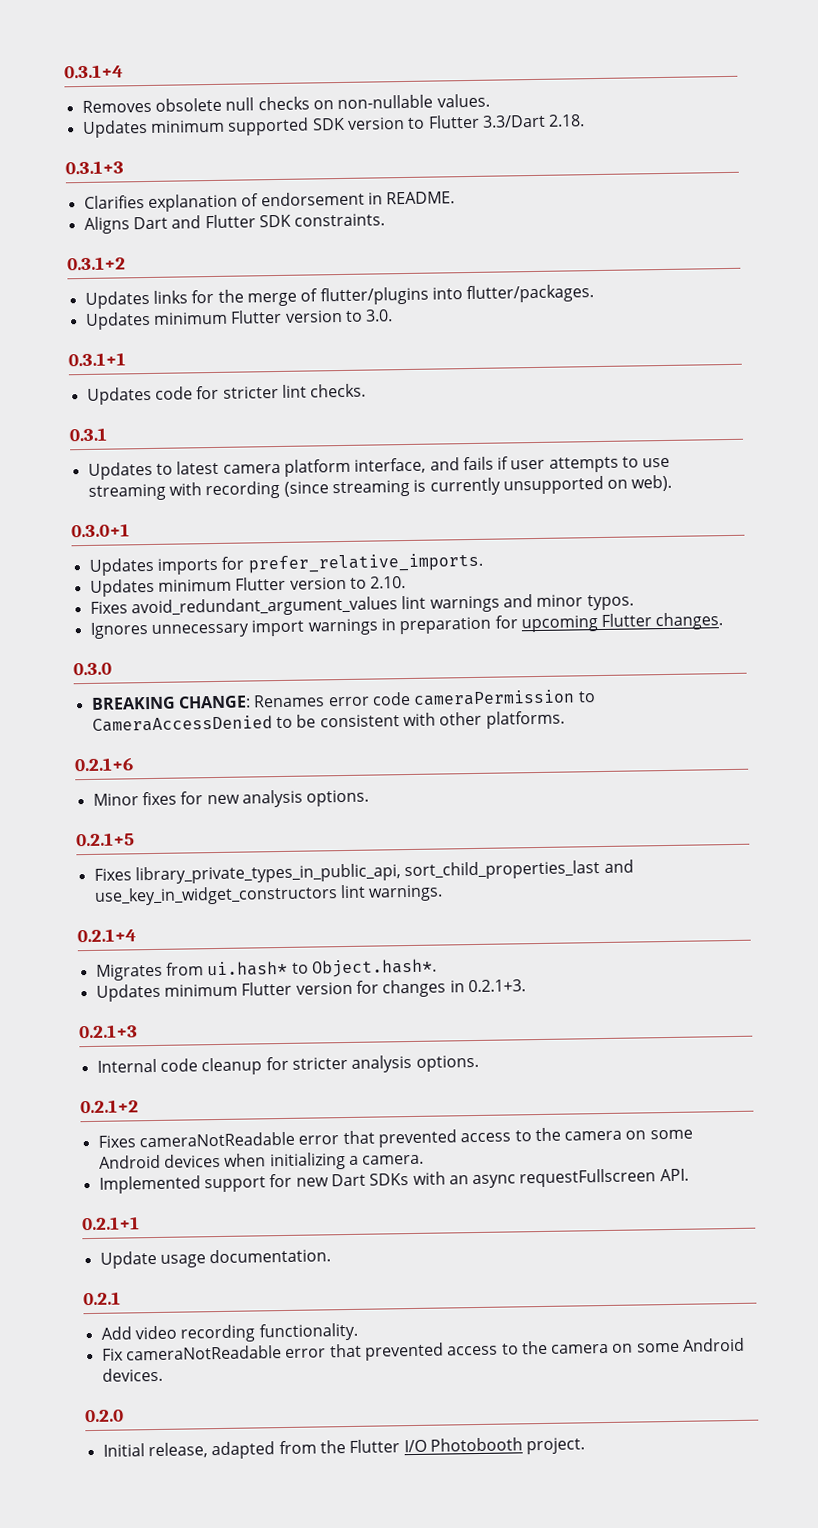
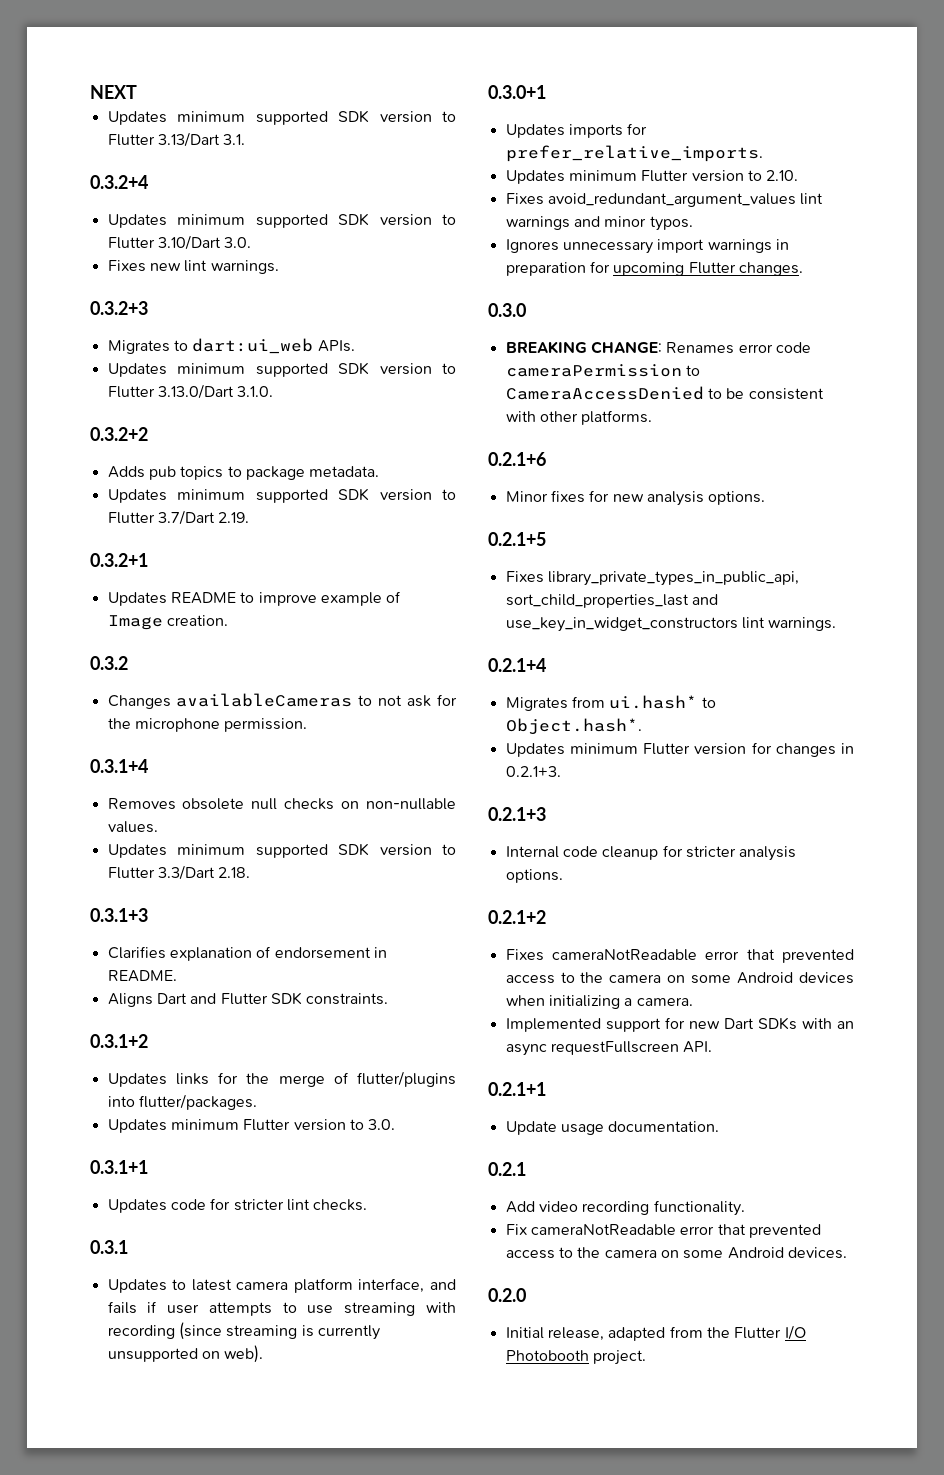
(64, 71) none -> [90,85,137,99] [107,110,456,125] [107,132,246,147] [90,175,148,189] [107,213,456,228] [107,235,252,250] [107,260,279,274] [90,301,148,315] [107,338,355,354] [107,362,456,377] [107,384,274,399] [90,427,148,441] [107,466,380,480] [107,488,456,503] [107,510,250,525] [90,553,148,567] [107,591,402,606] [107,615,228,630] [90,656,128,670] [107,693,457,709] [107,718,308,732] NEXT // Updates minimum supported SDK version to Flutter 3.13/Dart 3.1. // 0.3.2+4 // Updates minimum supported SDK version to Flutter 3.10/Dart 3.0. // Fixes new lint warnings. // 0.3.2+3 // Migrates to dart:ui_web APIs. // Updates minimum supported SDK version to Flutter 3.13.0/Dart 3.1.0. // 0.3.2+2 // Adds pub topics to package metadata. // Updates minimum supported SDK version to Flutter 3.7/Dart 2.19. // 0.3.2+1 // Updates README to improve example of Image creation. // 0.3.2 // Changes availableCameras to not ask for the microphone permission. //

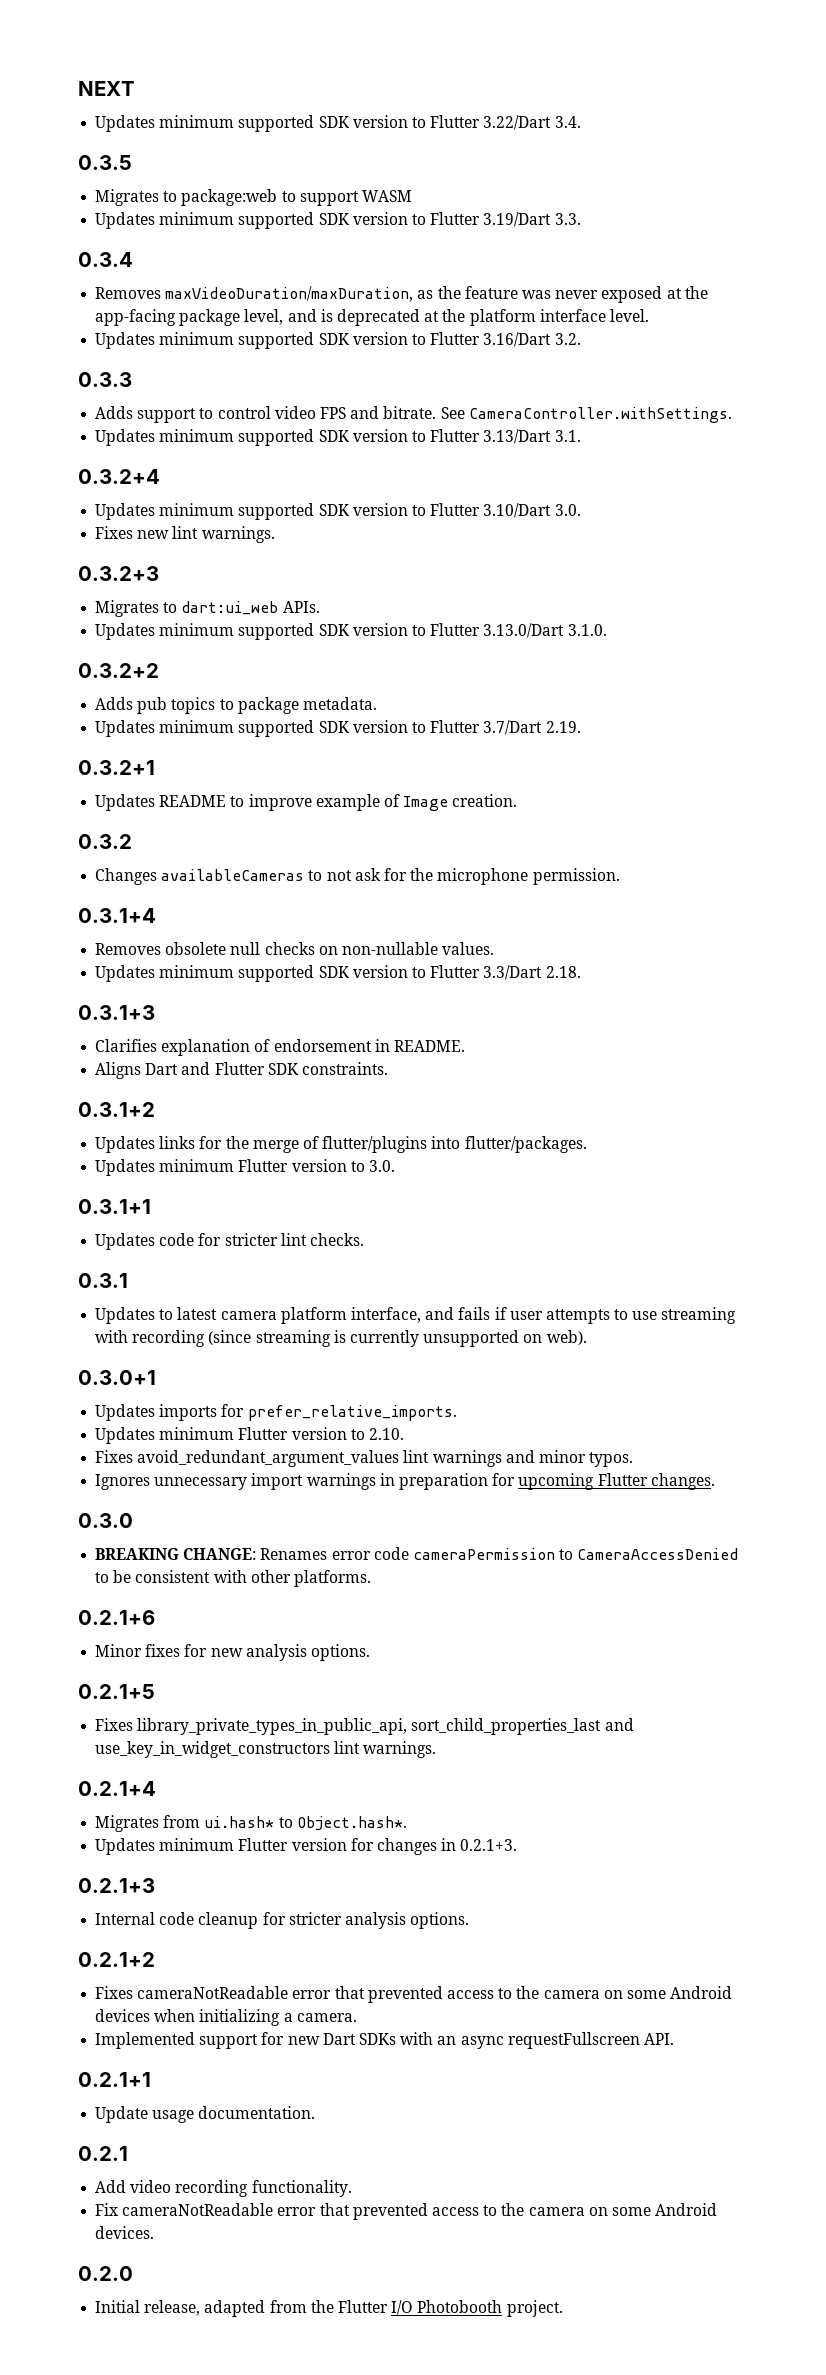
(137, 92) none -> [95,115,581,132] [78,155,132,170] [95,189,412,206] [95,212,581,229] [78,252,133,267] [95,286,708,303] [95,309,649,326] [95,332,581,349] [78,372,132,387] [95,406,732,423] // Updates minimum supported SDK version to Flutter 3.22/Dart 3.4. // 0.3.5 // Migrates to package:web to support WASM // Updates minimum supported SDK version to Flutter 3.19/Dart 3.3. // 0.3.4 // Removes maxVideoDuration/maxDuration, as the feature was never exposed at the app-facing package level, and is deprecated at the platform interface level. // Updates minimum supported SDK version to Flutter 3.16/Dart 3.2. // 0.3.3 // Adds support to control video FPS and bitrate. See CameraController.withSettings.

